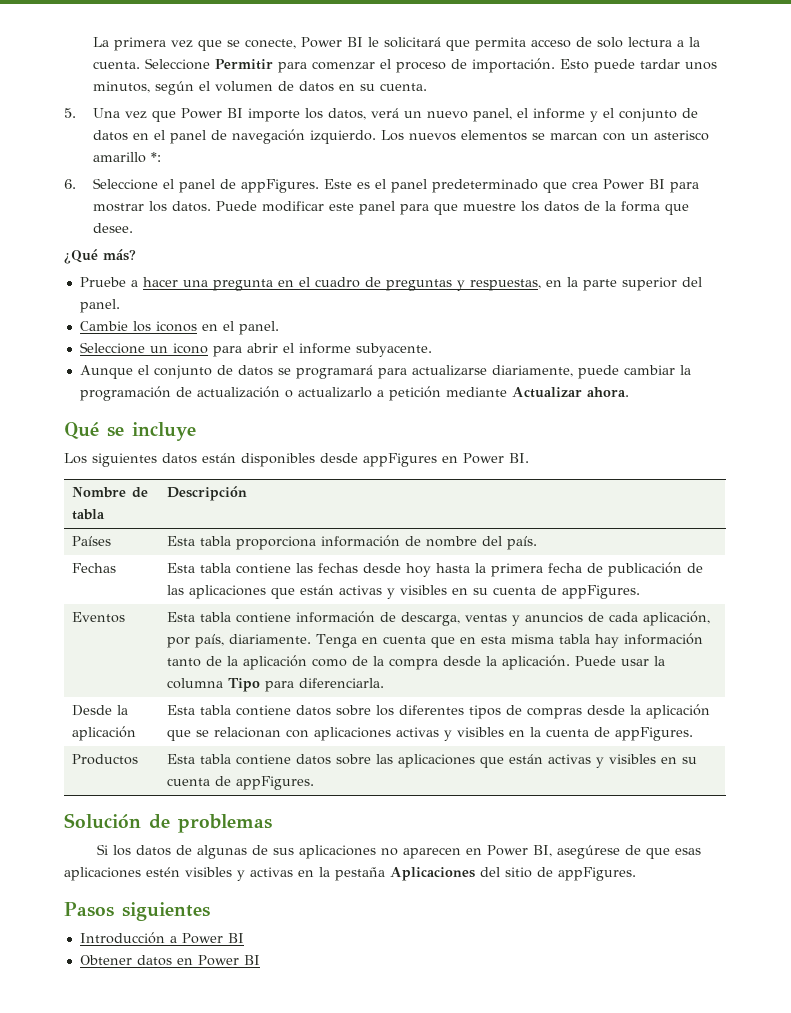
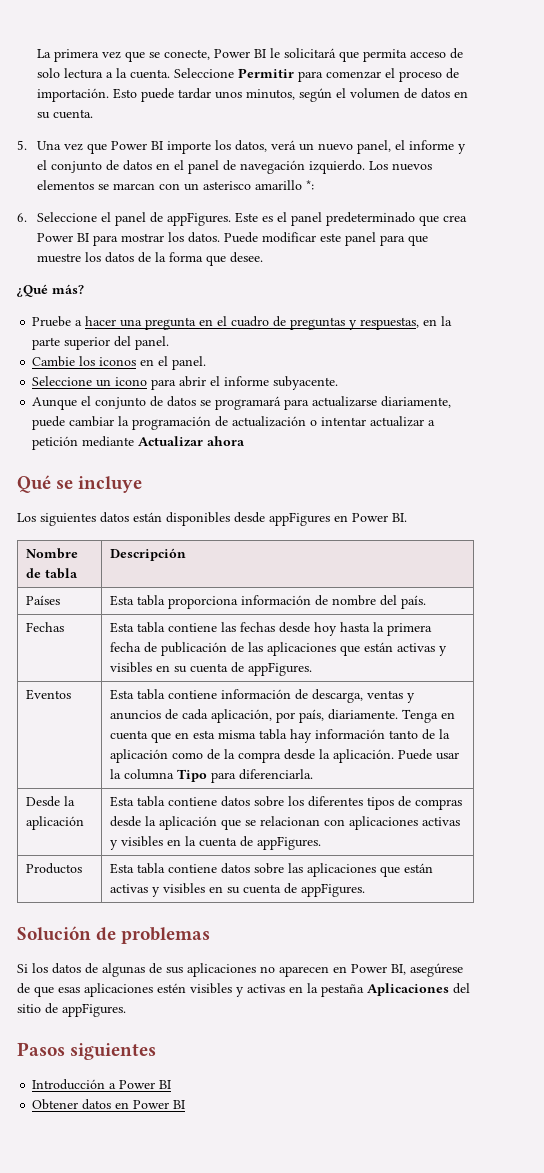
[297,387,372,398] actualizarlo -> [321,416,425,427] intentar actualizar
[586,387,629,397] ahora. -> [207,436,246,446] ahora

